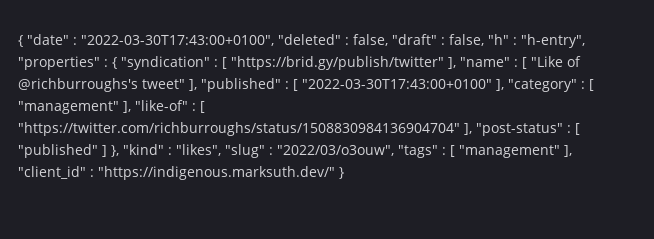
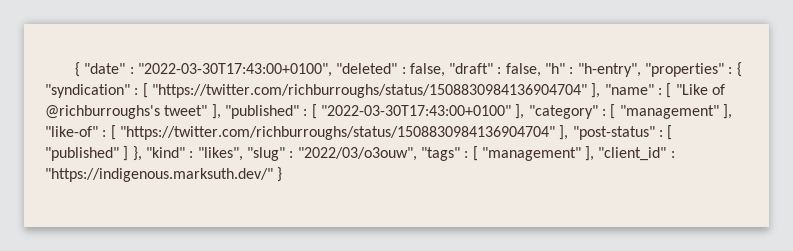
[231,56,444,70] "https://brid.gy/publish/twitter" -> [151,84,587,98] "https://twitter.com/richburroughs/status/1508830984136904704"

